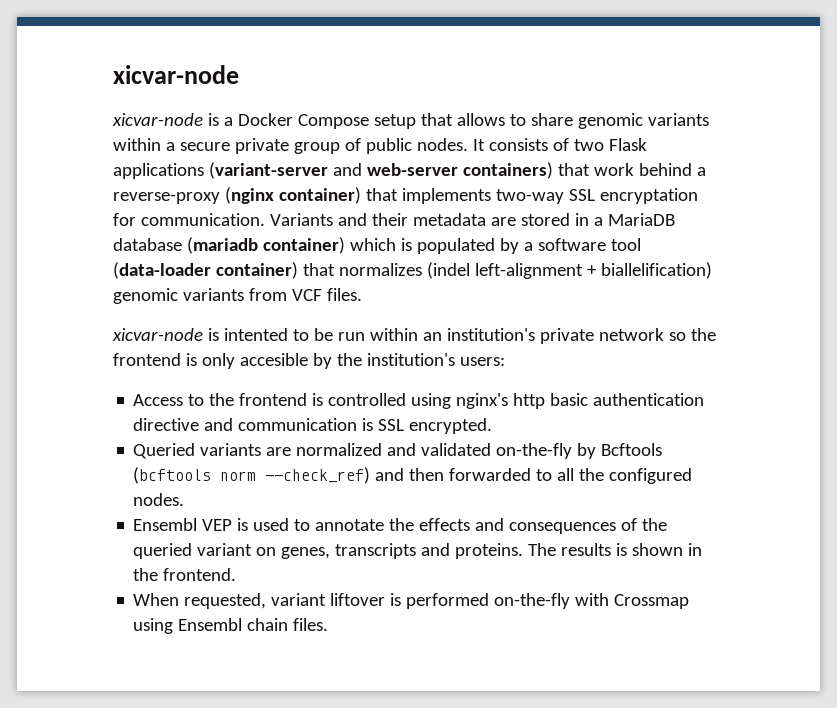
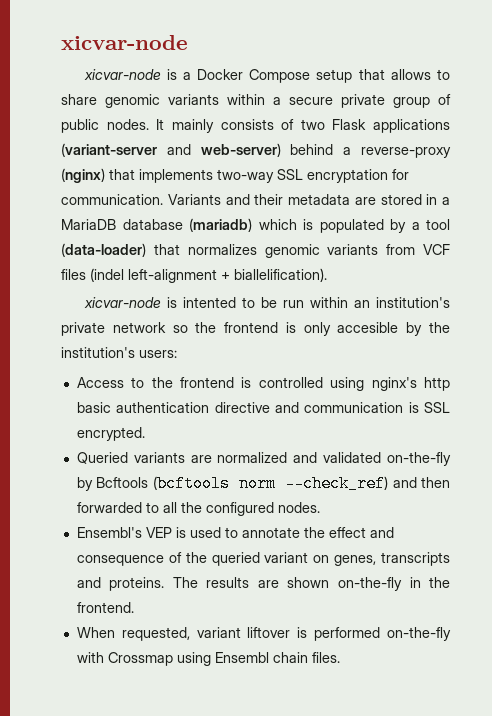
(485, 145) none -> [171,119,214,133] mainly
[366,162,634,179] web-server containers) that work -> [200,143,281,157] web-server)
[224,187,361,204] (nginx container) -> [61,168,105,183] (nginx)
[186,237,345,254] (mariadb container) -> [189,218,252,232] (mariadb)
[537,238,641,251] [113,262,712,279] [113,288,362,304] software tool (data-loader container) that normalizes (indel left-alignment + biallelification) genomic variants from VCF files. -> [426,219,450,230] [61,243,450,258] [61,268,327,283] tool (data-loader) that normalizes genomic variants from VCF files (indel left-alignment + biallelification).
[133,518,198,531] Ensembl -> [76,527,142,538] Ensembl's
[419,518,617,534] effects and consequences -> [328,527,394,538] [76,555,164,566] effect and consequence
[616,543,684,556] is shown -> [257,577,402,591] are shown on-the-fly

